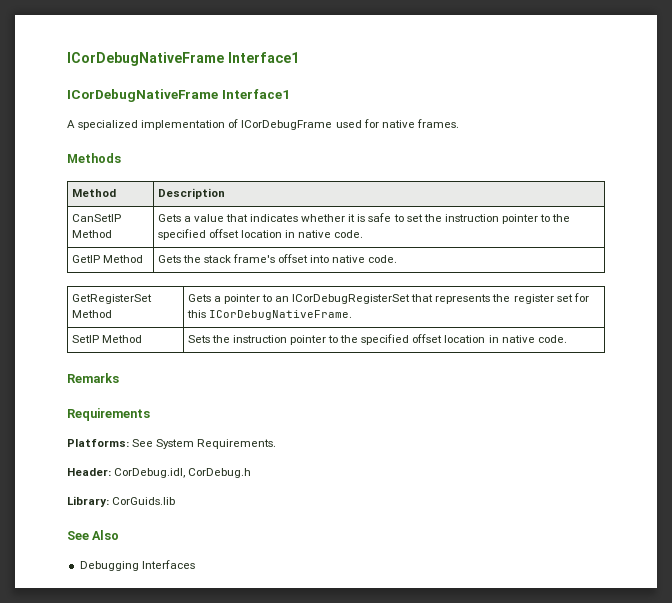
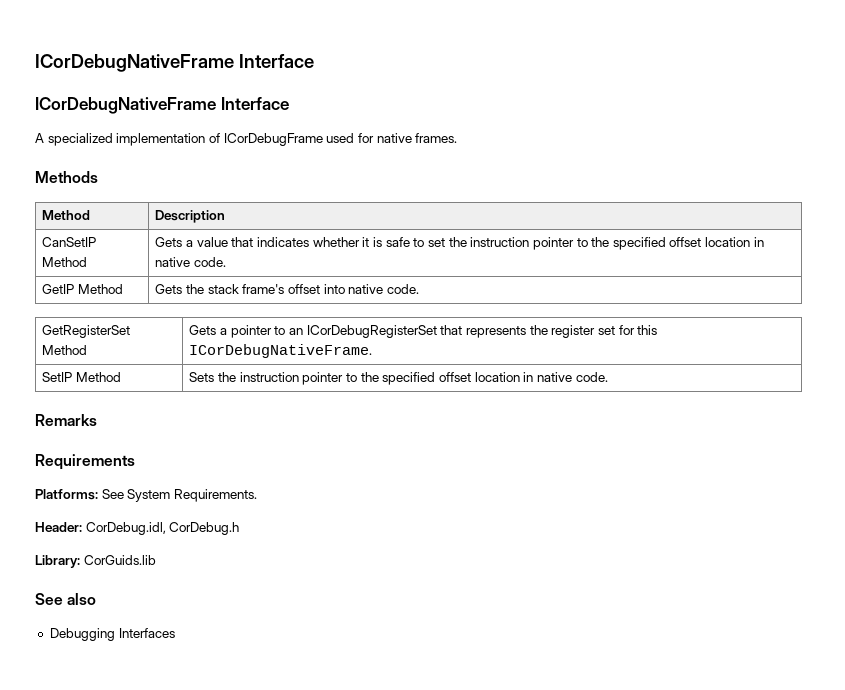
[67,52,299,66] [67,89,290,102] ICorDebugNativeFrame Interface1 // ICorDebugNativeFrame Interface1 -> [35,54,314,72] [35,97,289,114] ICorDebugNativeFrame Interface // ICorDebugNativeFrame Interface
[92,530,120,540] Also -> [67,593,97,605] also

